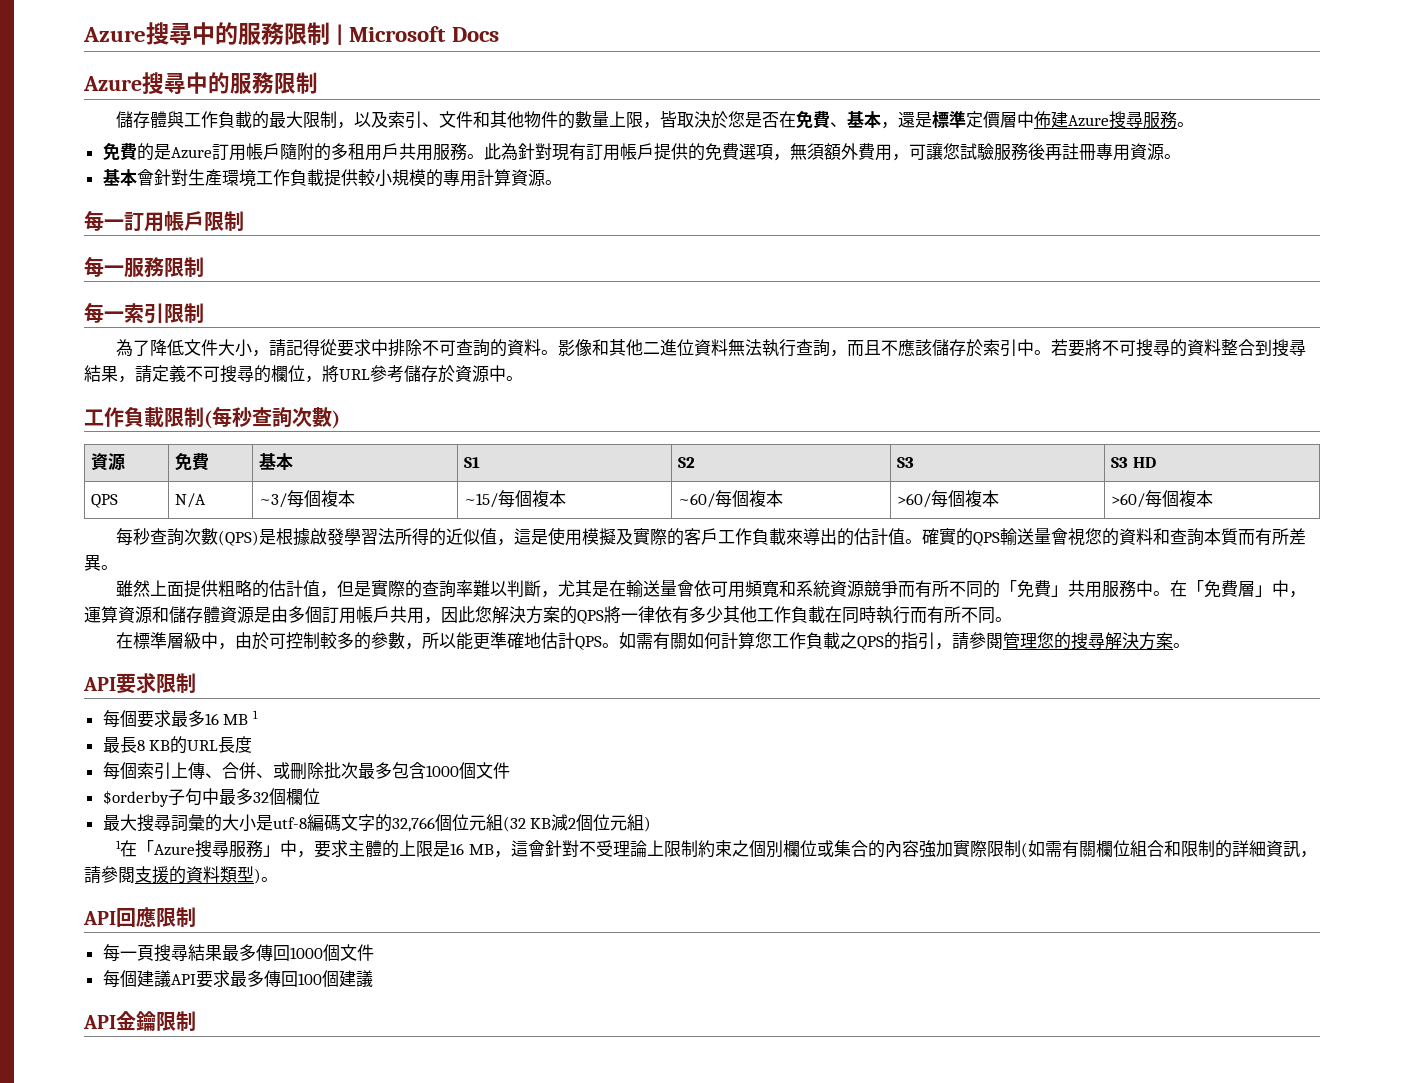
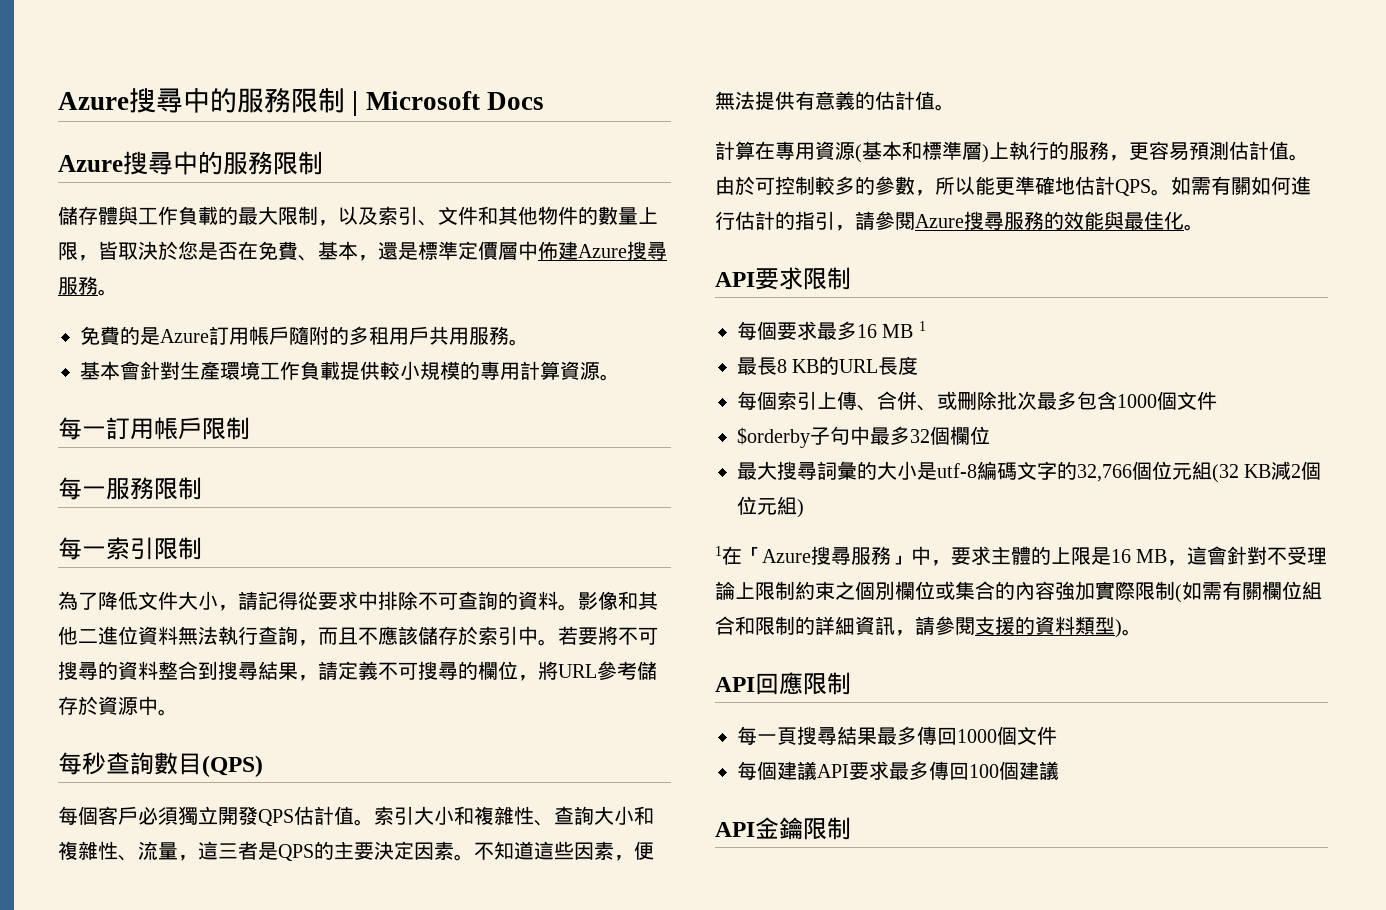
[483,143,1181,161] 此為針對現有訂用帳戶提供的免費選項，無須額外費用，可讓您試驗服務後再註冊專用資源。 -> (529, 342) none
[84,406,340,429] [91,453,126,471] [175,453,210,471] [259,453,294,470] [464,457,481,468] [678,457,696,468] [897,457,915,468] [1111,457,1156,468] [91,494,119,508] [175,493,207,508] [259,490,356,508] [464,490,567,508] [678,490,784,508] [897,490,1000,508] [1111,490,1214,508] [116,527,1307,546] [84,555,118,571] [116,580,1307,598] [84,606,1012,624] [116,632,236,650] 工作負載限制(每秒查詢次數) // 資源 | 免費 | 基本 | S1 | S2 | S3 | S3 HD // QPS | N/A | ~3/每個複本 | ~15/每個複本 | ~60/每個複本 | >60/每個複本 | >60/每個複本 // 每秒查詢次數(QPS)是根據啟發學習法所得的近似值，這是使用模擬及實際的客戶工作負載來導出的估計值。確實的QPS輸送量會視您的資料和查詢本質而有所差異。 // 雖然上面提供粗略的估計值，但是實際的查詢率難以判斷，尤其是在輸送量會依可用頻寬和系統資源競爭而有所不同的「免費」共用服務中。在「免費層」中，運算資源和儲存體資源是由多個訂用帳戶共用，因此您解決方案的QPS將一律依有多少其他工作負載在同時執行而有所不同。 // 在標準層級中， -> [58,752,263,777] [58,806,654,826] [58,841,654,861] [715,91,955,111] [715,141,1309,163] 每秒查詢數目(QPS) // 每個客戶必須獨立開發QPS估計值。索引大小和複雜性、查詢大小和複雜性、流量，這三者是QPS的主要決定因素。不知道這些因素，便無法提供有意義的估計值。 // 計算在專用資源(基本和標準層)上執行的服務，更容易預測估計值。
[721,632,1174,650] 計算您工作負載之QPS的指引，請參閱管理您的搜尋解決方案 -> [1291,176,1311,195] [715,211,1184,231] 進行估計的指引，請參閱Azure搜尋服務的效能與最佳化

